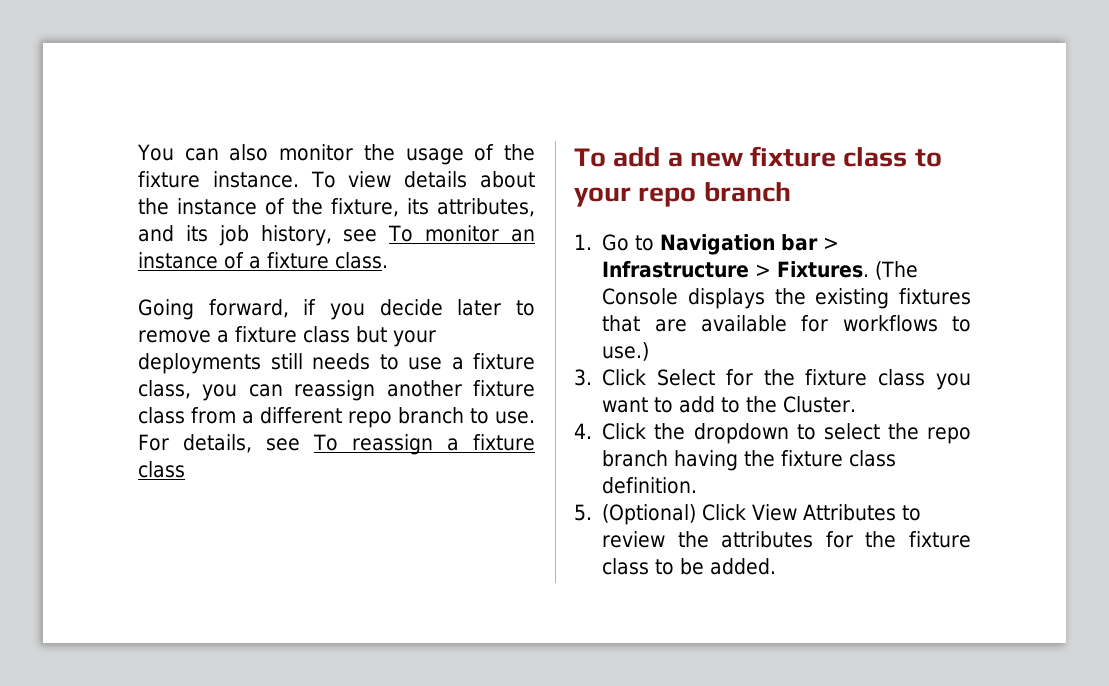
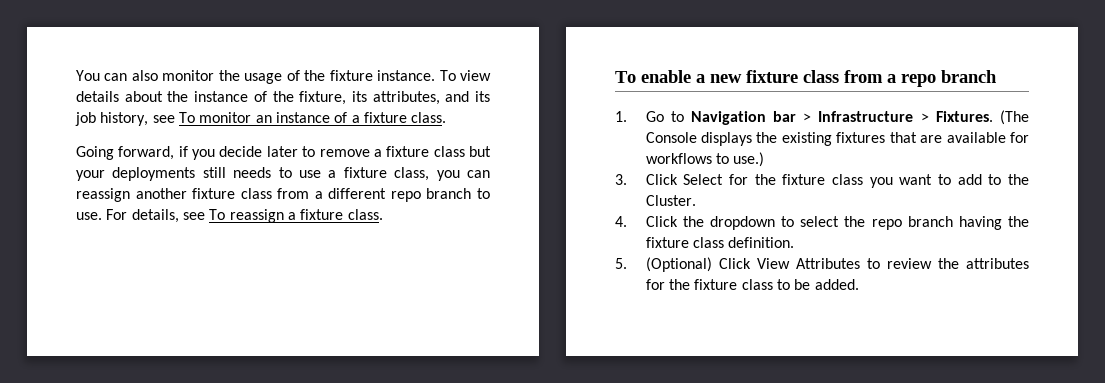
[138,461,185,478] [574,147,661,167] class // To add -> [347,209,383,220] [615,70,691,83] class. // To enable
[914,149,942,167] [574,187,631,207] to your -> [844,70,896,83] from a

